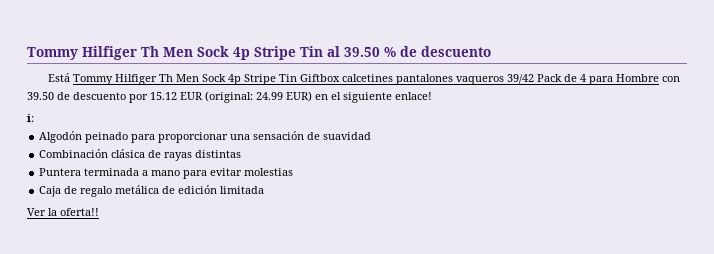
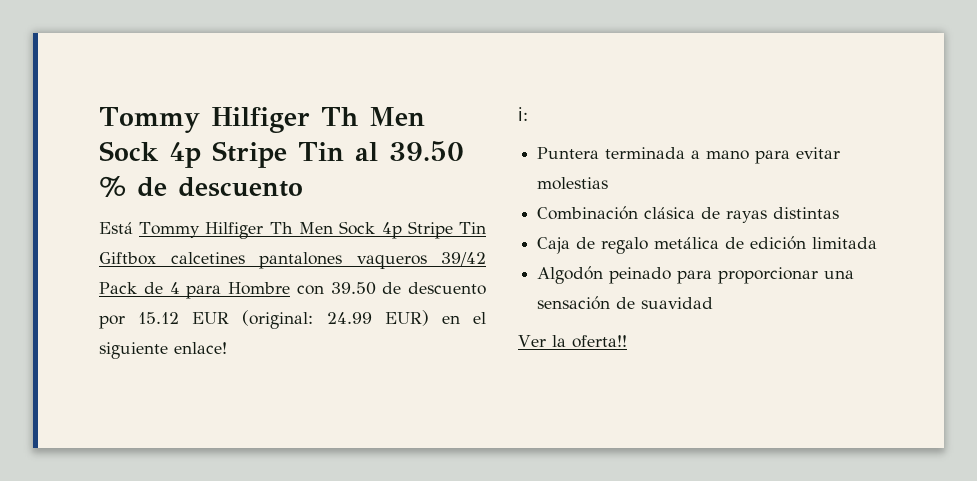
(34, 118) none -> [537,147,841,164] [537,177,609,190] [537,206,840,223] [537,236,878,254] // Puntera terminada a mano para evitar molestias // Combinación clásica de rayas distintas // Caja de regalo metálica de edición limitada
[39,149,242,161] [39,168,294,179] [39,185,265,197] // Combinación clásica de rayas distintas // Puntera terminada a mano para evitar molestias // Caja de regalo metálica de edición limitada -> (714, 303) none

